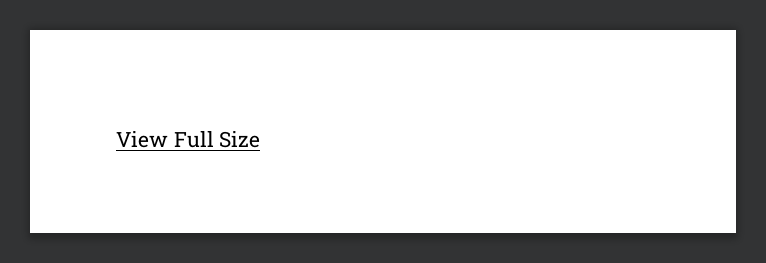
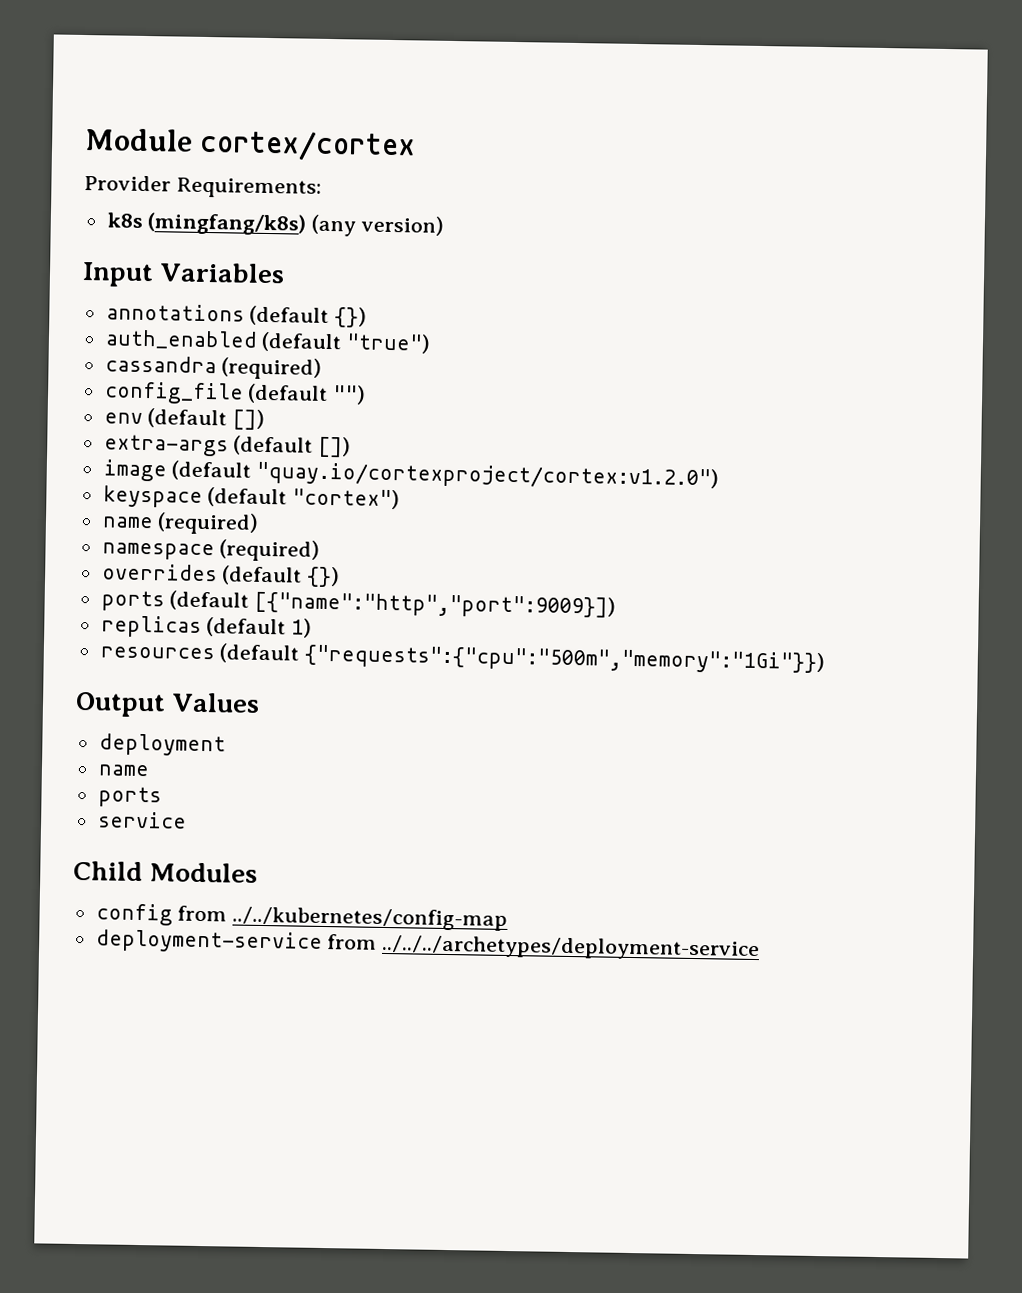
[116,131,261,148] View Full Size -> [85,128,417,163] [84,175,322,199] [106,212,445,237] [82,262,286,288] [105,303,368,328] [104,329,432,354] [104,355,323,380] [103,381,367,405] [103,408,266,430] [103,434,352,458] [102,459,720,491] [102,485,401,510] [101,512,260,535] [101,539,321,562] [101,563,341,588] [100,590,617,619] [100,615,313,638] [99,643,826,675] [75,691,261,718] [98,733,226,757] [97,764,150,777] [97,786,162,808] [97,811,187,829] [73,860,259,883] [95,903,509,931] [95,929,761,962] Module cortex/cortex // Provider Requirements: // k8s (mingfang/k8s) (any version) // Input Variables // annotations (default {}) // auth_enabled (default "true") // cassandra (required) // config_file (default "") // env (default []) // extra-args (default []) // image (default "quay.io/cortexproject/cortex:v1.2.0") // keyspace (default "cortex") // name (required) // namespace (required) // overrides (default {}) // ports (default [{"name":"http","port":9009}]) // replicas (default 1) // resources (default {"requests":{"cpu":"500m","memory":"1Gi"}}) // Output Values // deployment // name // ports // service // Child Modules // config from ../../kubernetes/config-map // deployment-service from ../../../archetypes/deployment-service

